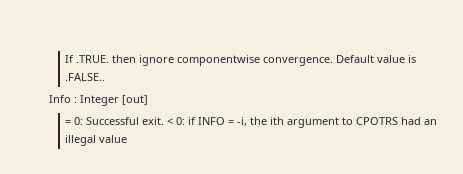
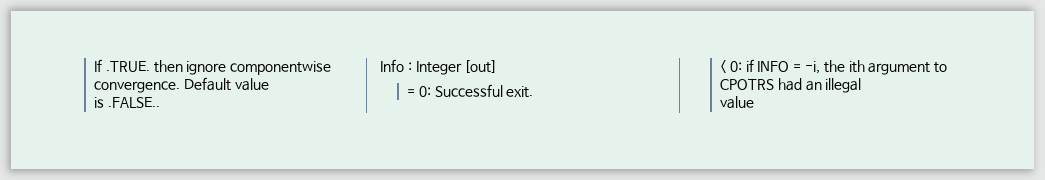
(406, 59) none -> (269, 84) //
(165, 121) none -> (534, 92) //
(97, 140) none -> (862, 85) //

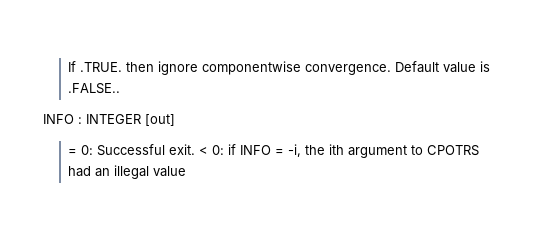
(269, 84) // -> (476, 67) none
[380,59,462,75] Info : Integer -> [43,114,141,124] INFO : INTEGER
(534, 92) // -> (195, 149) none
(862, 85) // -> (149, 172) none

